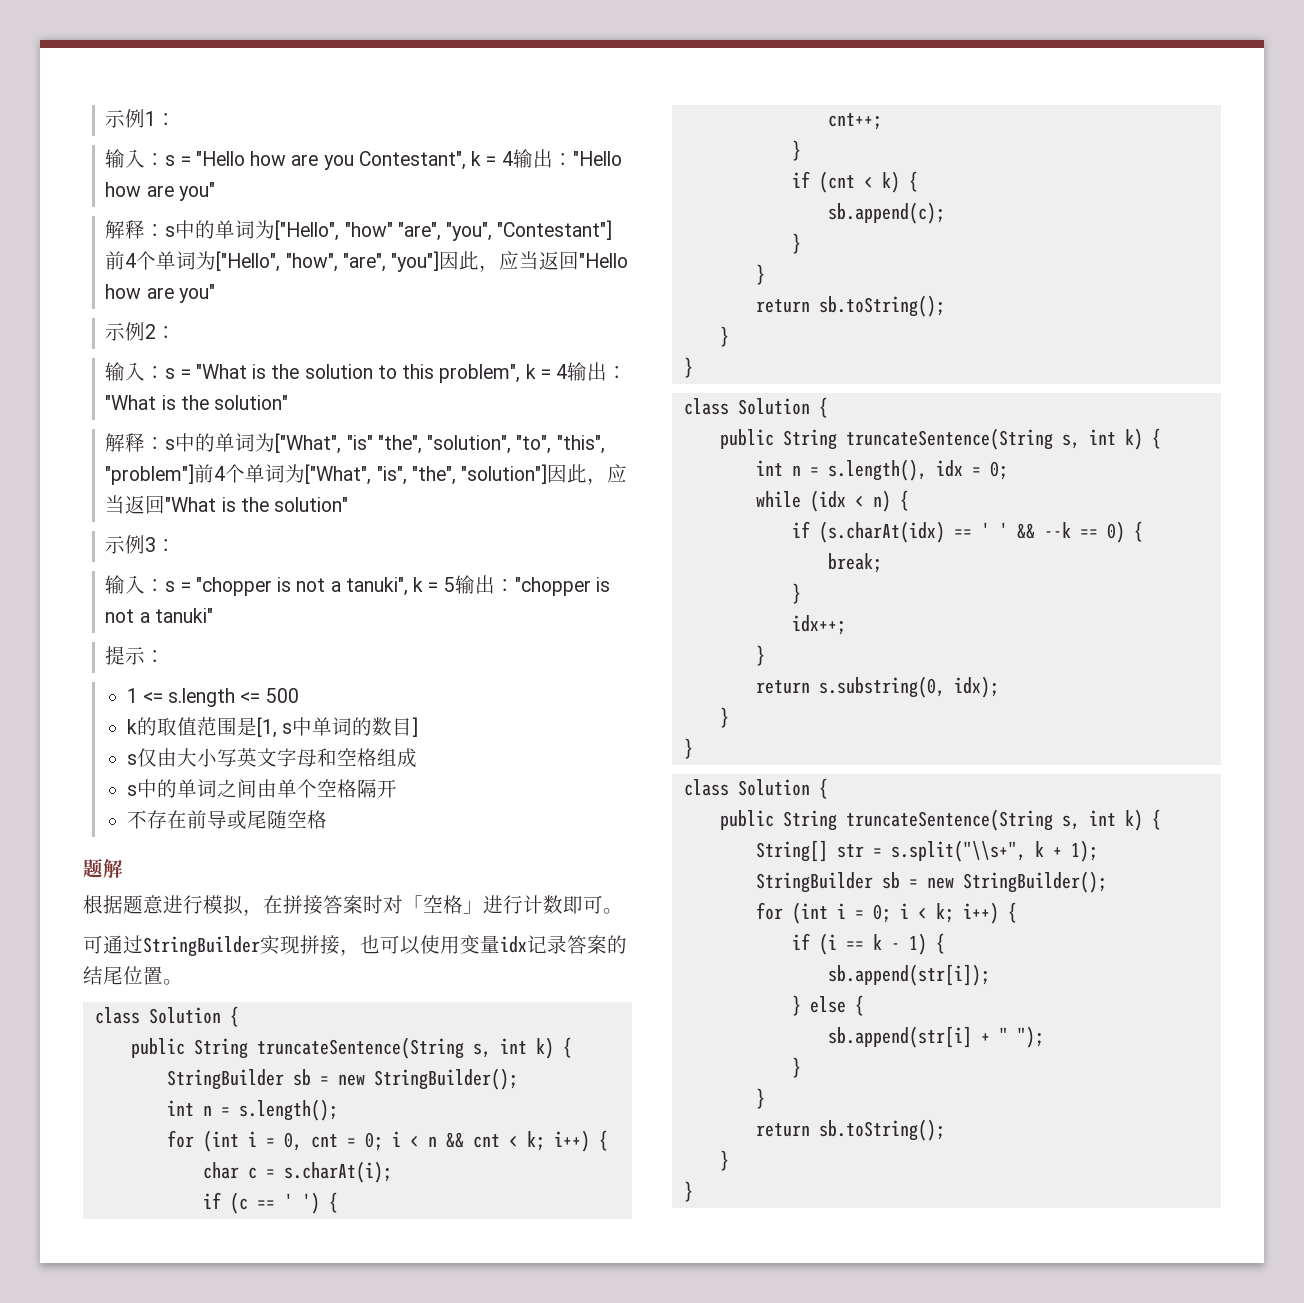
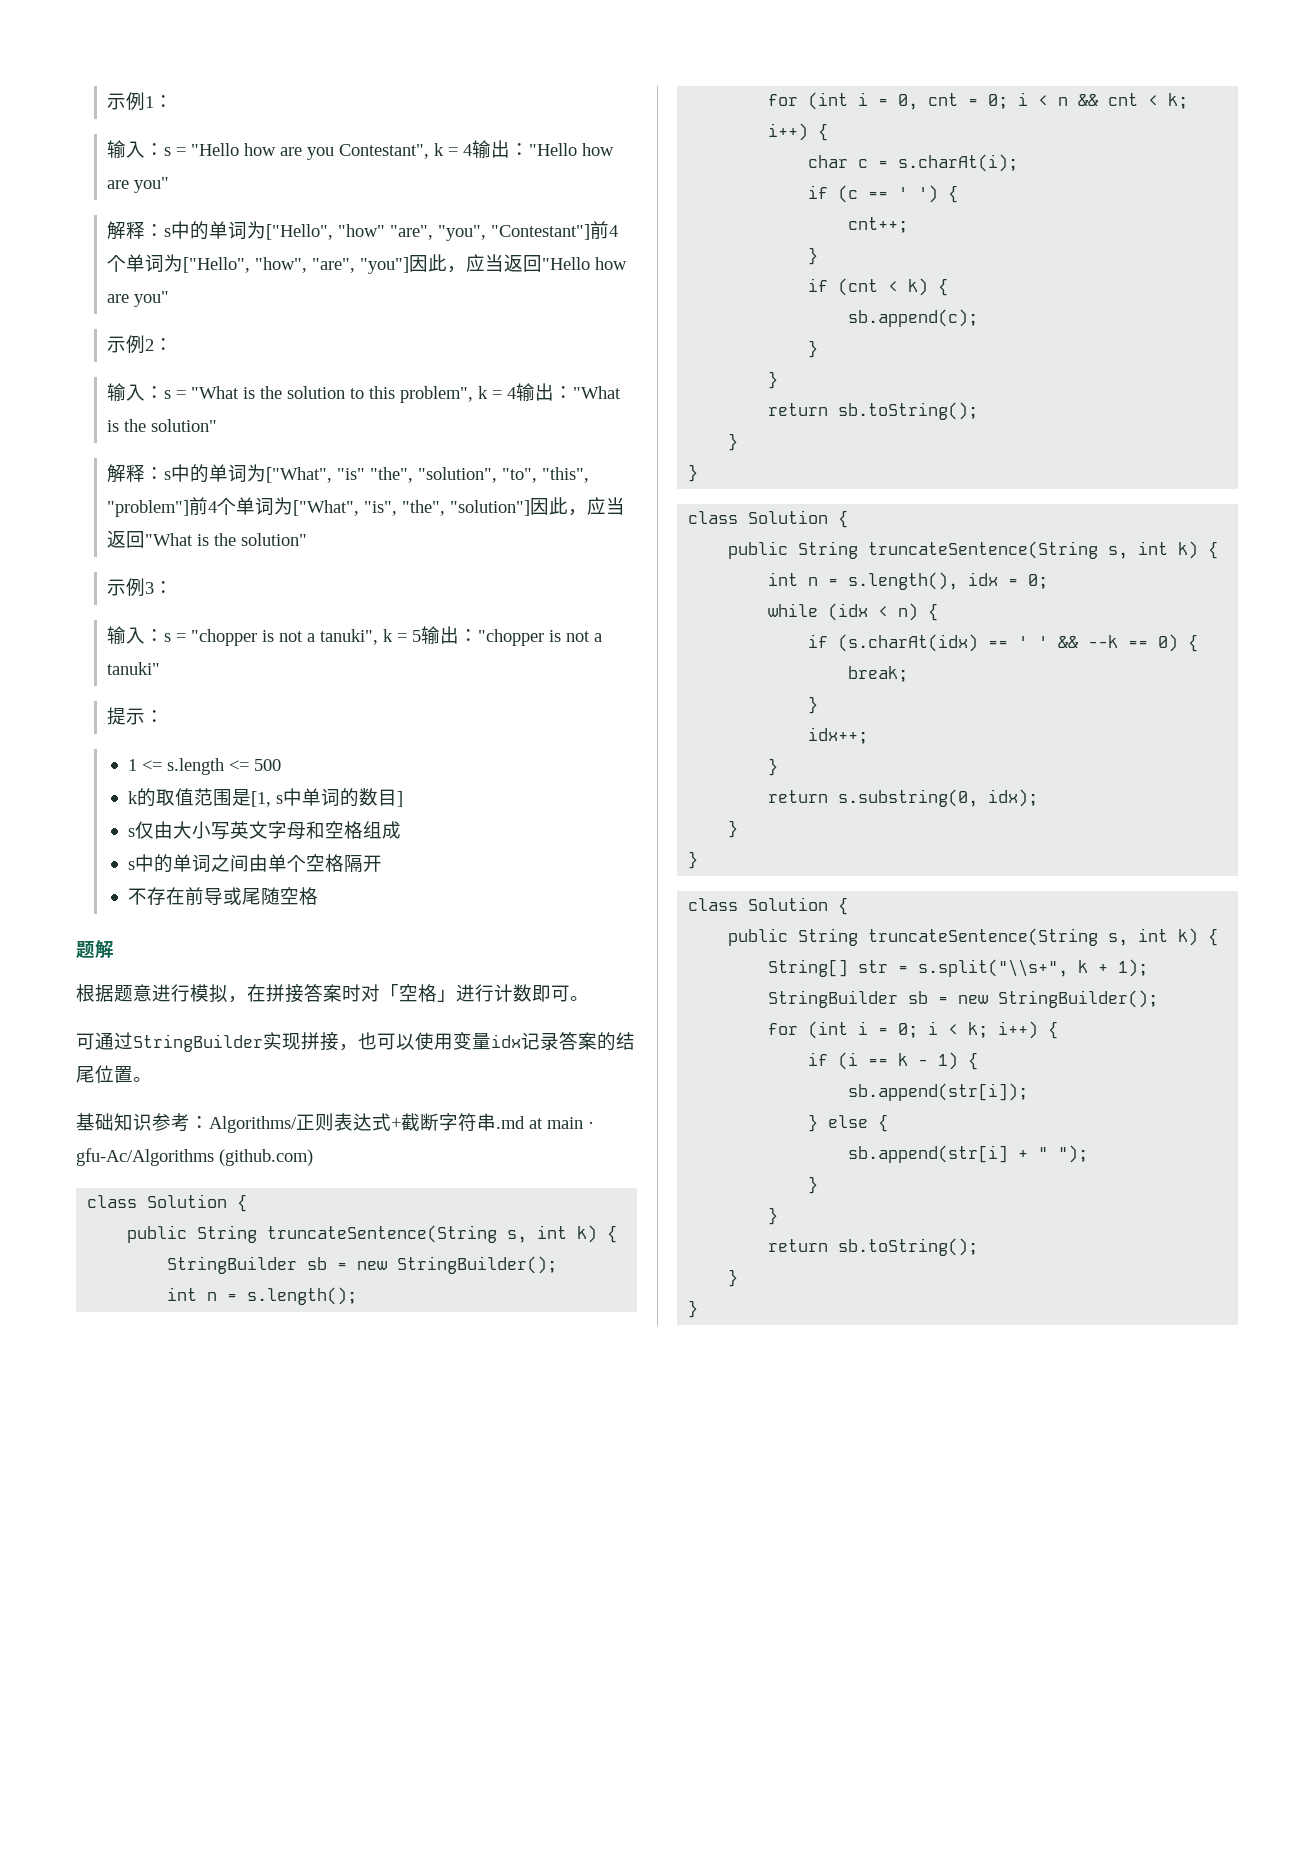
(183, 982) none -> [76,1113,594,1133] [76,1148,313,1166] // 基础知识参考：Algorithms/正则表达式+截断字符串.md at main · gfu-Ac/Algorithms (github.com)

